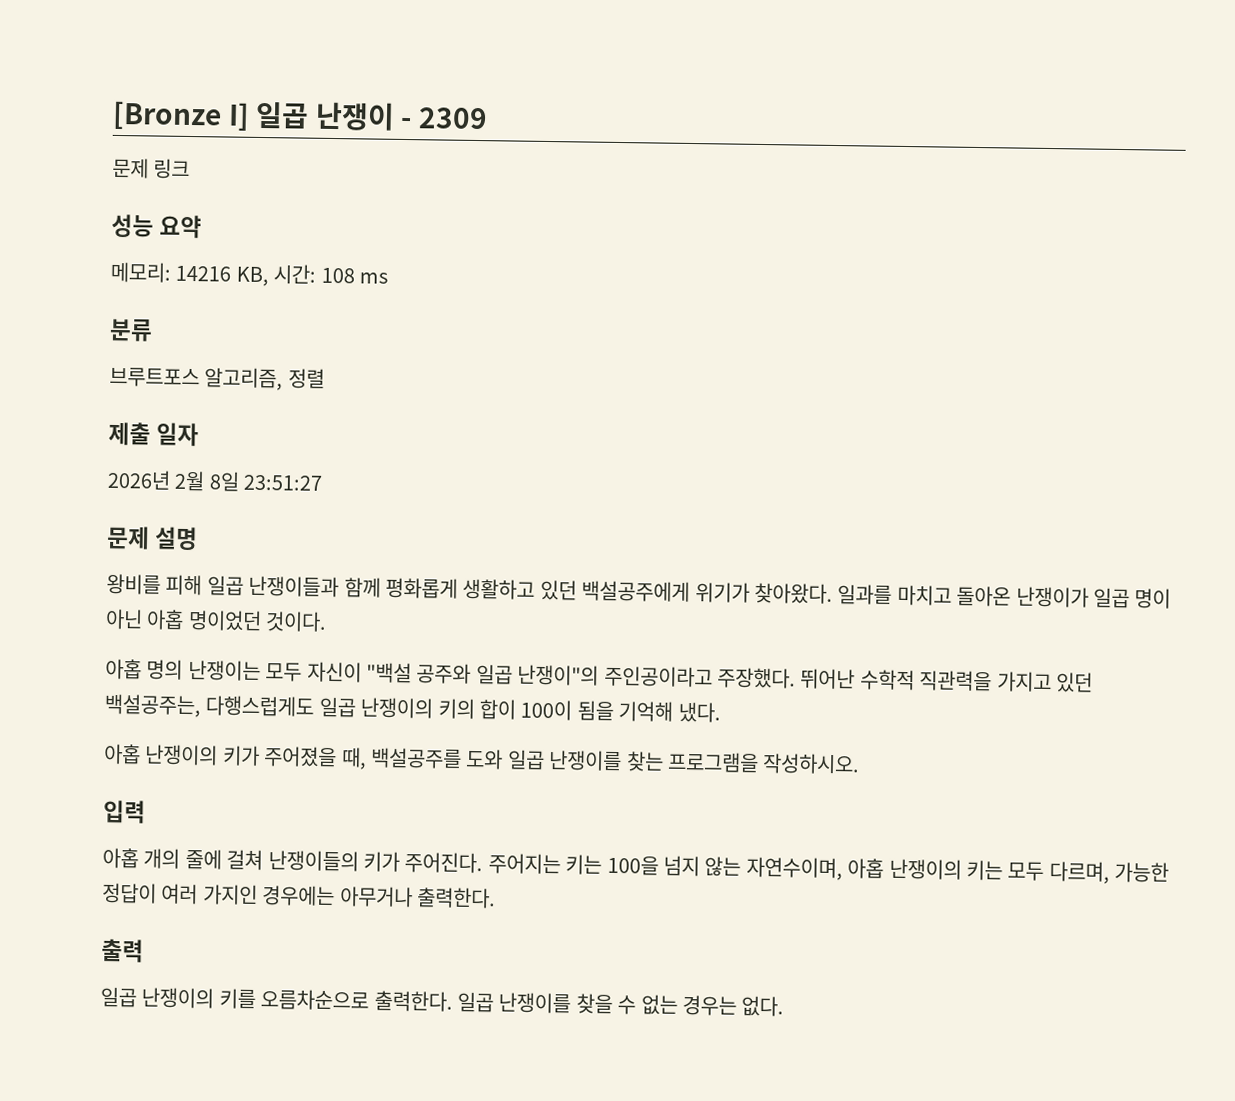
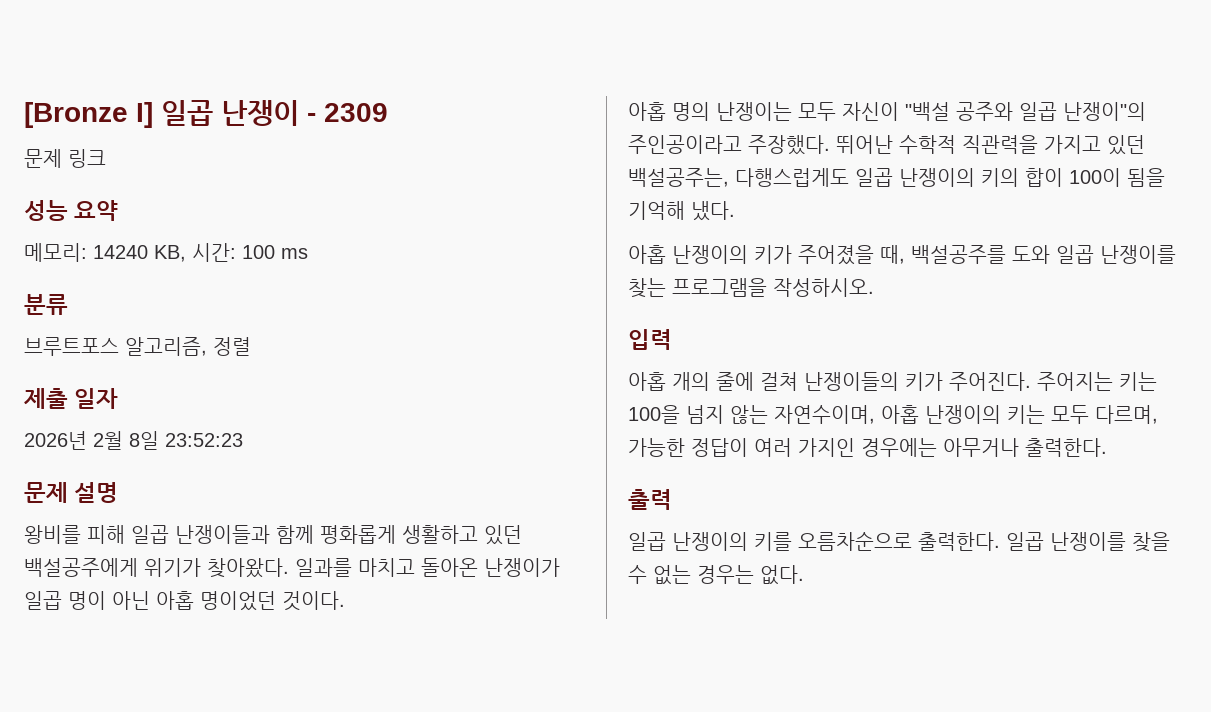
[175,265,232,282] 14216 -> [93,245,148,259] 14240
[320,267,355,284] 108 -> [242,245,275,259] 100
[243,474,324,491] 23:51:27 -> [165,433,243,447] 23:52:23

